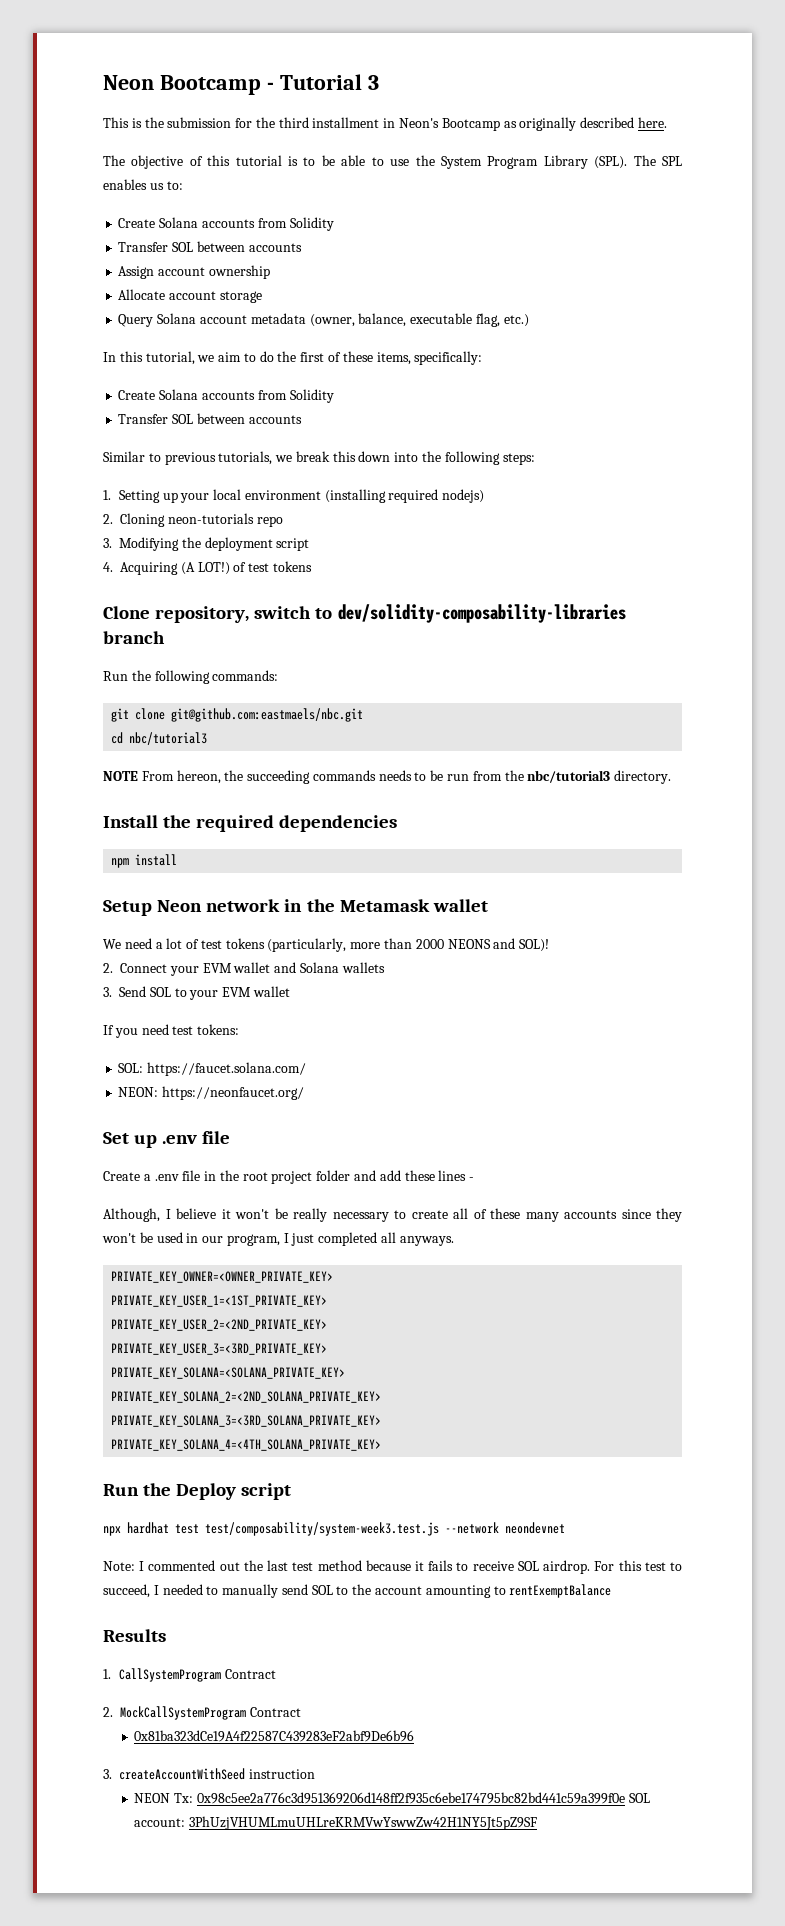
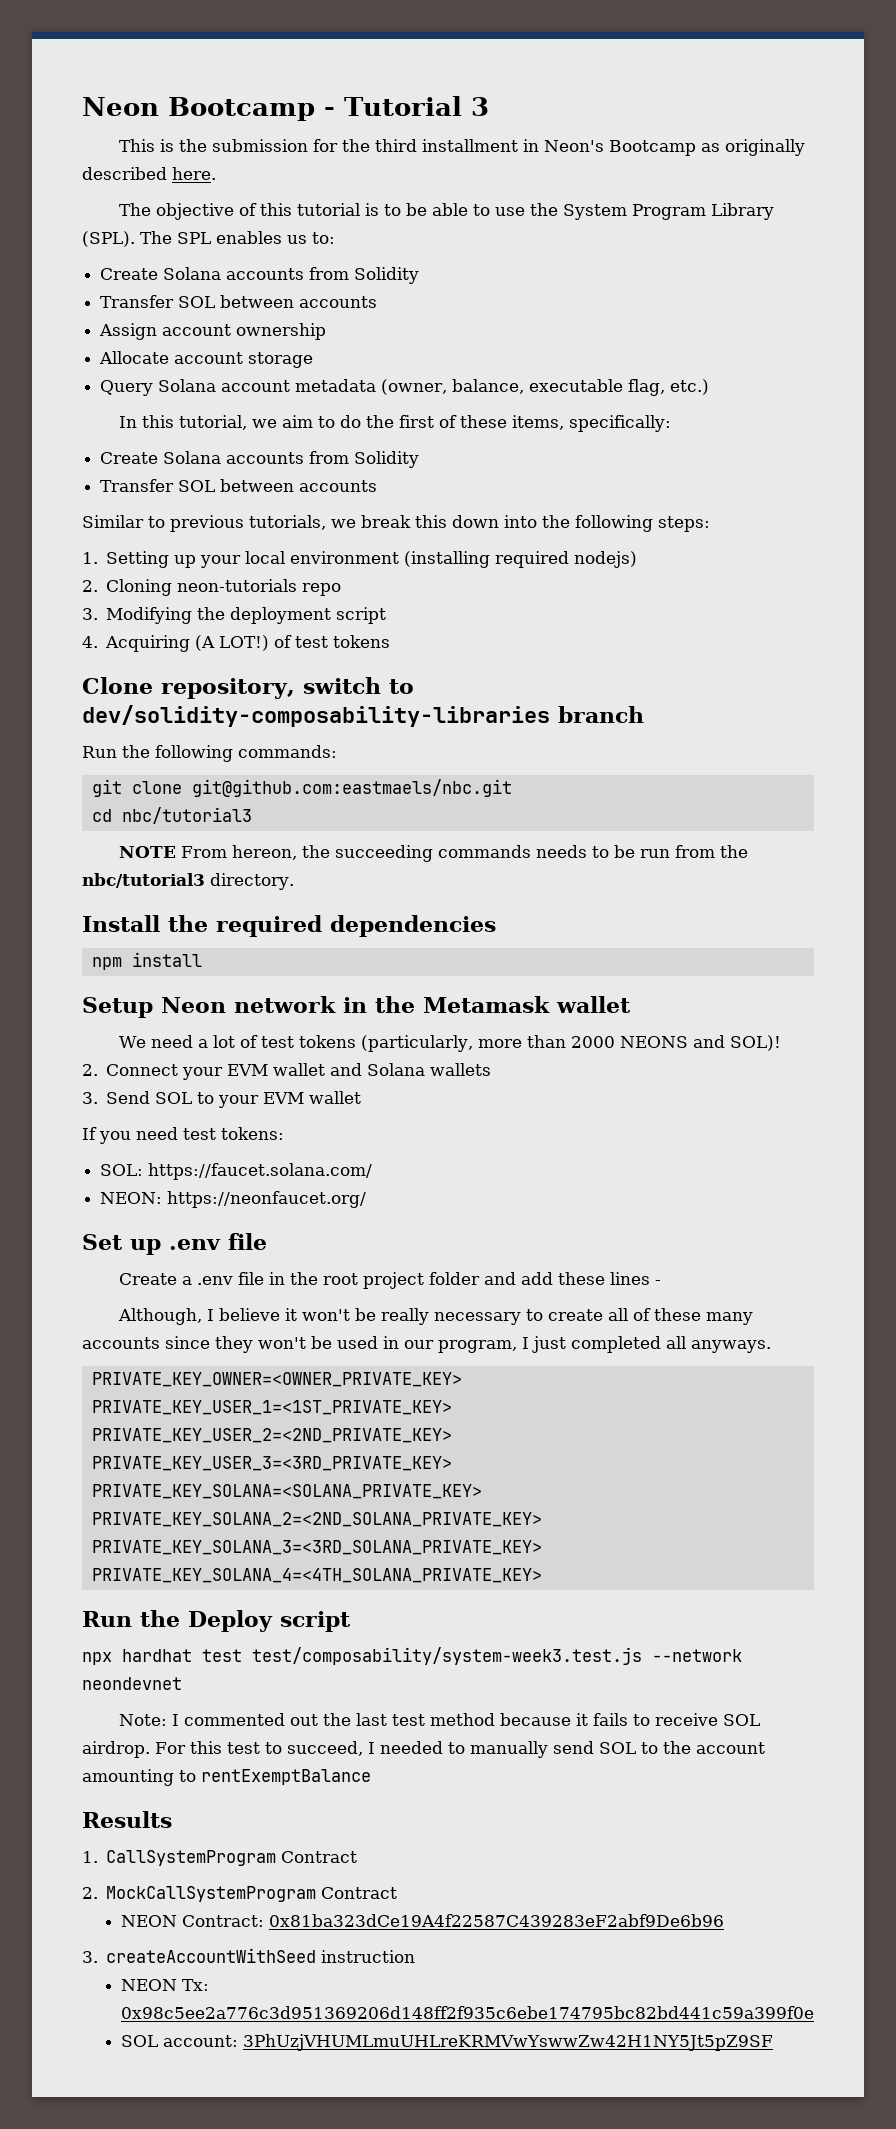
(301, 1712) none -> [120,1915,264,1927] NEON Contract:
(625, 1798) none -> (814, 2012) //

